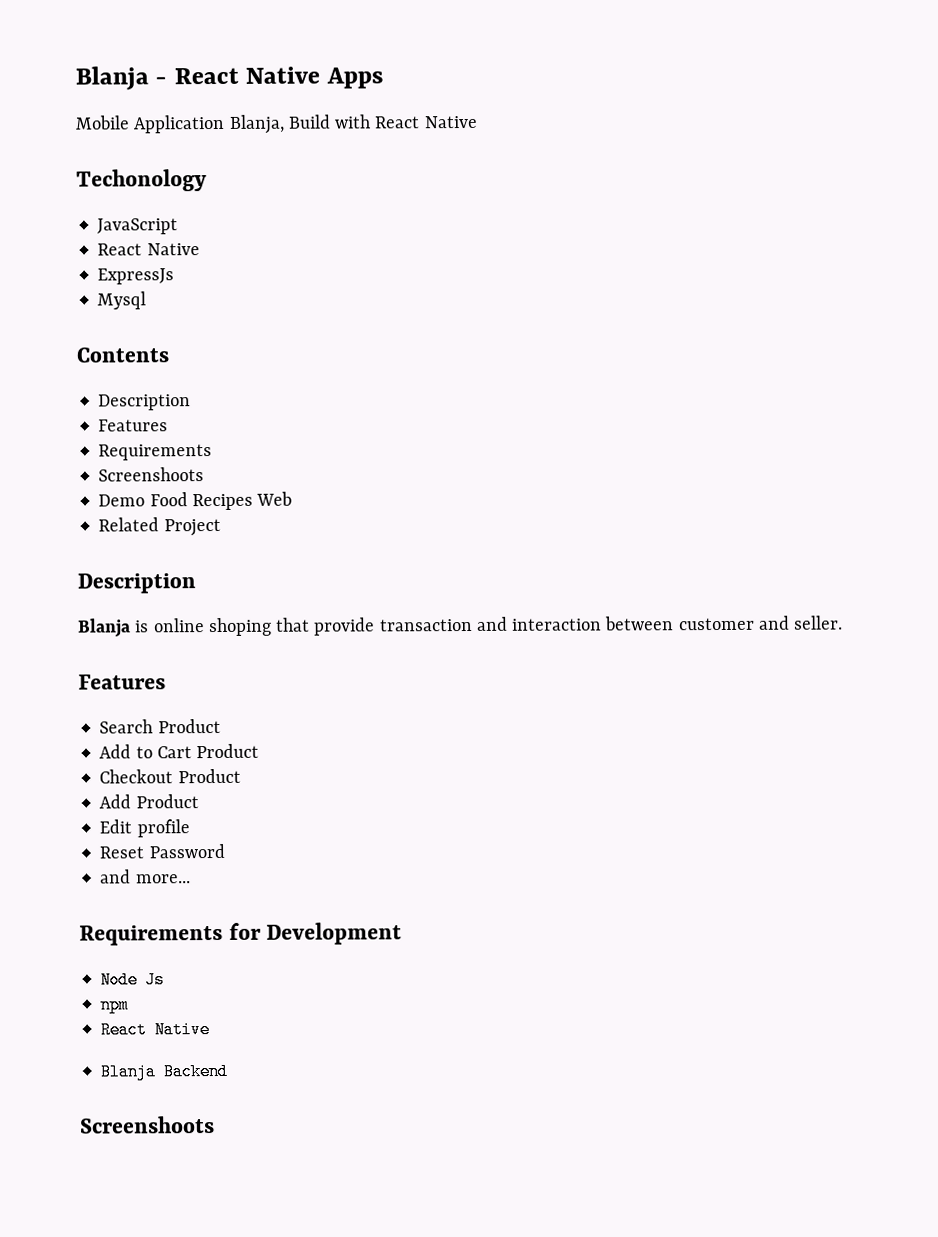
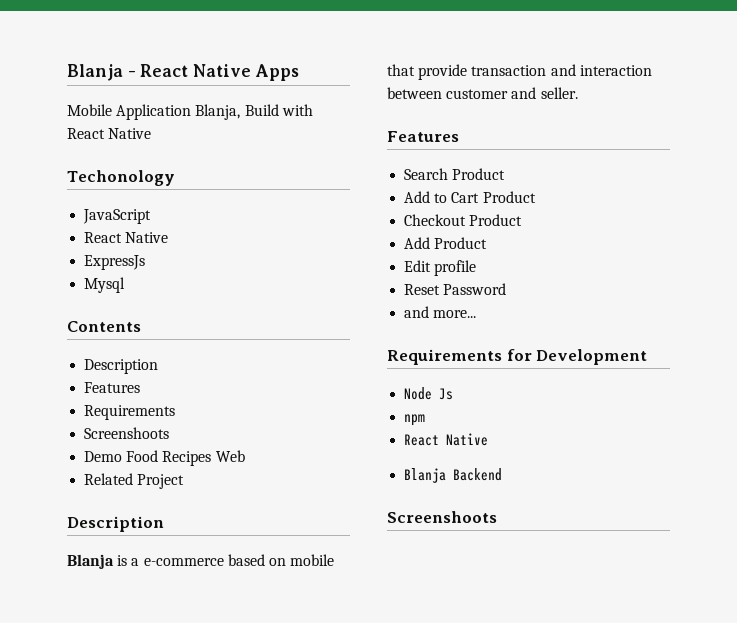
[152,617,272,637] online shoping -> [131,554,335,566] a e-commerce based on mobile

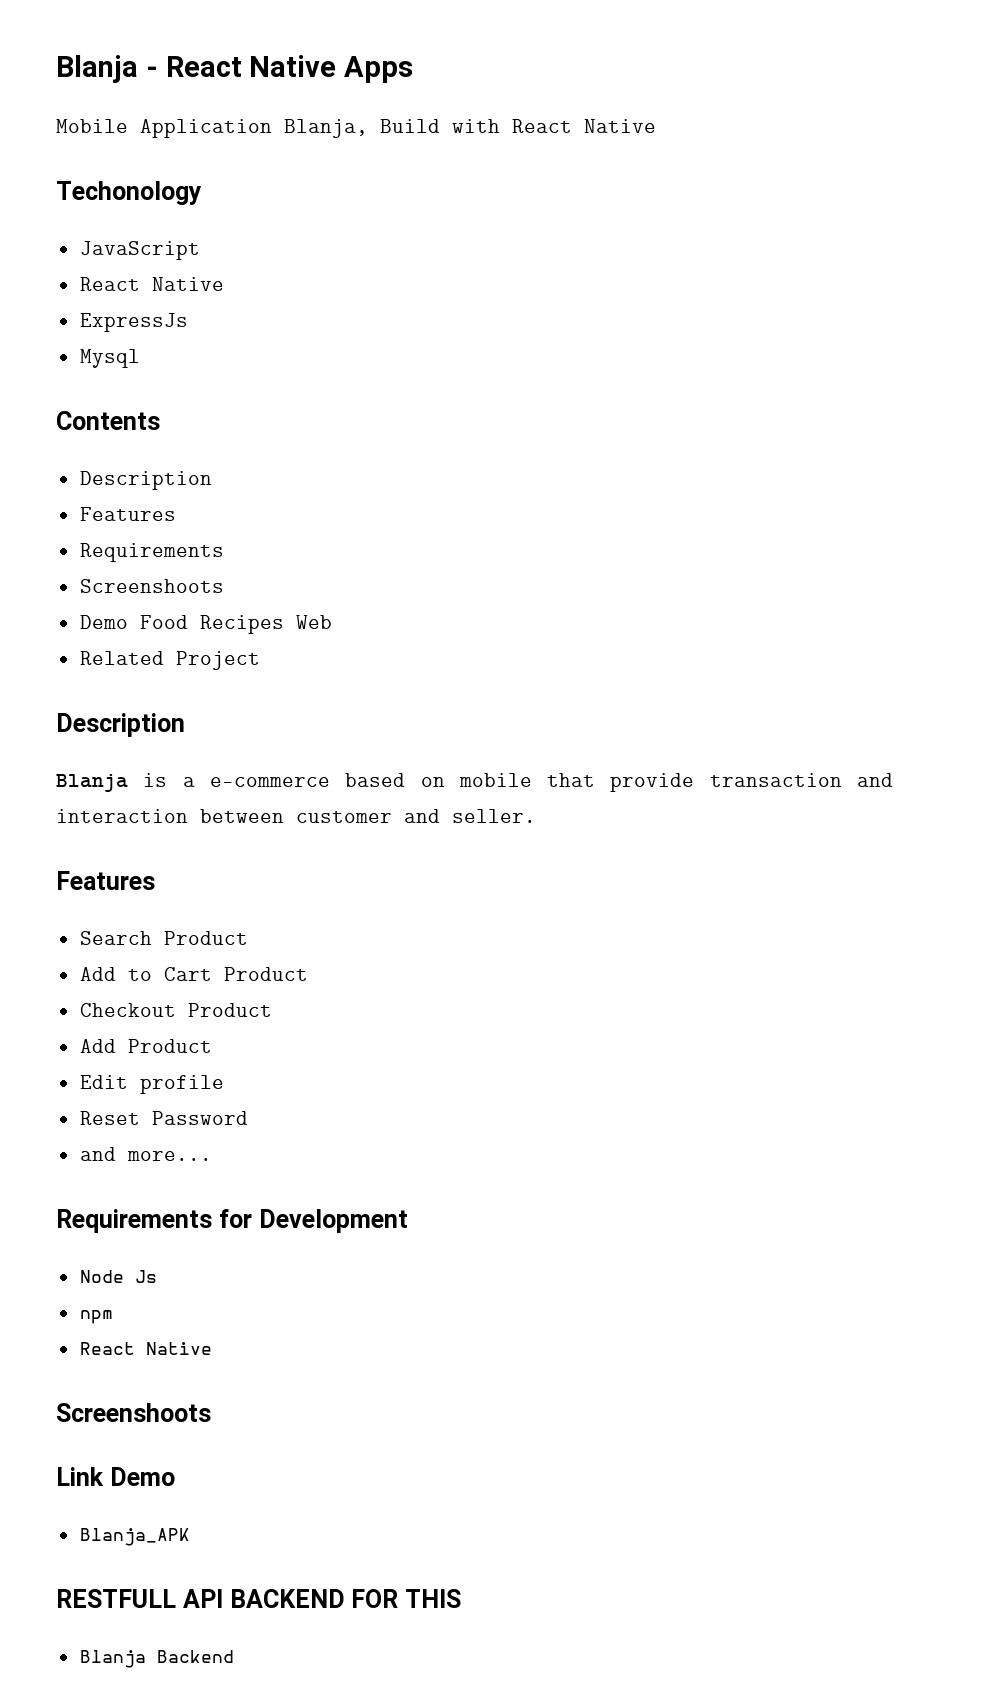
(489, 439) none -> [56,1403,211,1422] [56,1467,175,1486] [79,1528,190,1546] [56,1589,461,1608] // Screenshoots // Link Demo // Blanja_APK // RESTFULL API BACKEND FOR THIS
[387,511,497,523] // Screenshoots -> (234, 1656) none

